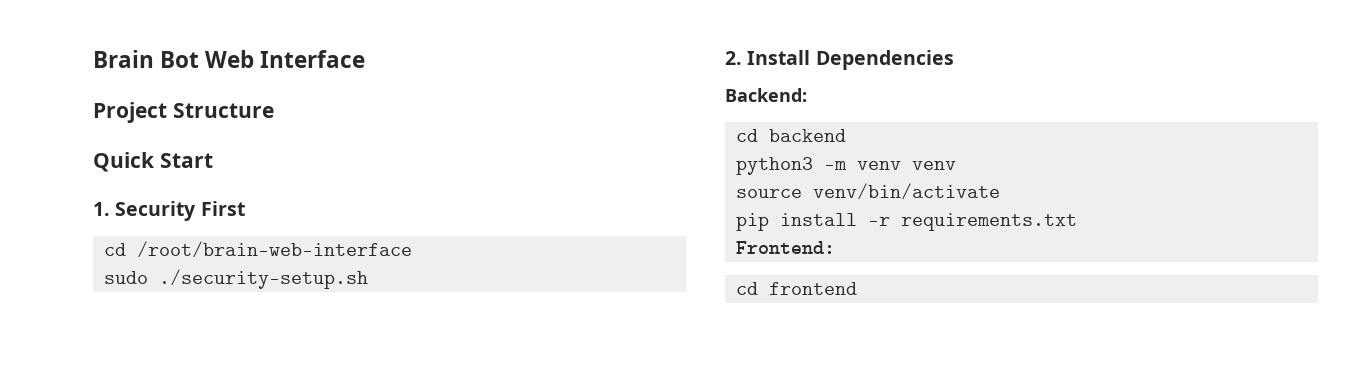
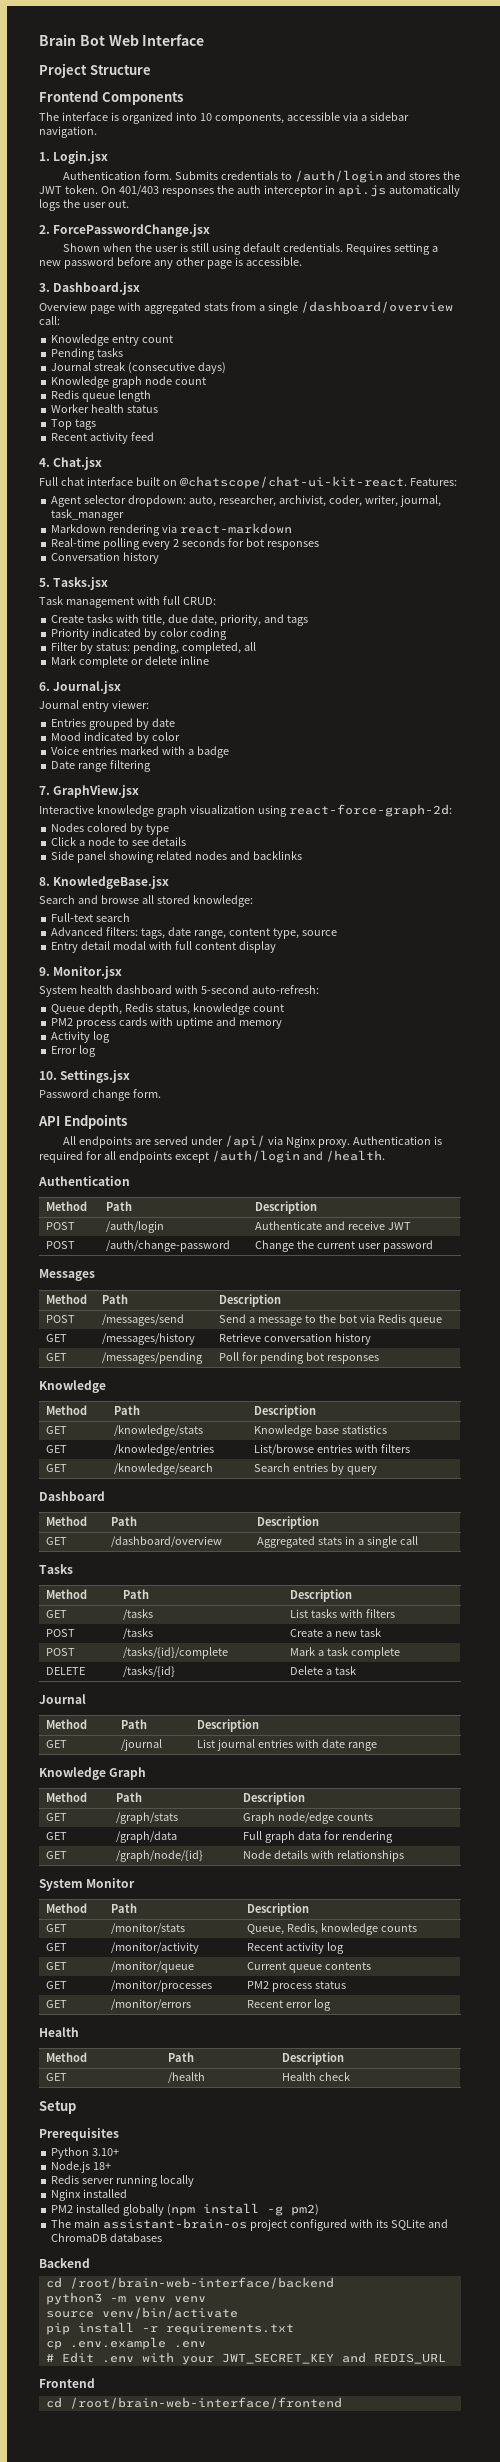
[93,152,213,172] [93,201,245,221] [103,241,412,258] [103,269,368,289] [725,50,954,70] [725,88,807,102] [735,129,846,142] Quick Start // 1. Security First // cd /root/brain-web-interface // sudo ./security-setup.sh // 2. Install Dependencies // Backend: // cd backend -> [39,91,183,105] [39,112,409,124] [39,126,97,138] [39,151,109,164] [63,170,461,183] [39,185,460,197] [39,199,129,211] [39,224,211,237] [63,243,438,255] [39,257,302,269] [39,282,141,295] [39,301,453,314] [39,316,60,325] [51,334,174,346] [51,348,124,360] [51,362,227,374] [51,376,207,388] [51,390,152,402] [51,404,159,413] [51,419,97,430] [51,432,155,444] [39,457,103,470] [39,476,457,489] [51,495,441,507] [51,509,125,521] [51,523,293,536] [51,538,319,550] [51,552,160,564] [39,577,109,590] [39,596,216,608] [51,614,308,626] [51,628,227,640] [51,642,256,654] [51,656,209,668] [39,681,122,694] [39,700,149,712] [51,718,176,730] [51,732,181,744] [51,746,229,758] [51,760,152,772] [39,785,140,798] [39,804,452,817] [51,823,170,835] [51,837,186,846] [51,851,302,863] [39,876,170,889] [39,895,253,907] [51,913,131,922] [51,927,337,939] [51,941,276,953] [39,966,123,979] [39,985,319,997] [51,1003,284,1015] [51,1017,282,1029] [51,1031,111,1043] [51,1045,97,1057] [39,1070,131,1083] [39,1089,161,1101] [38,1114,127,1129] [63,1135,442,1148] [39,1150,385,1163] [38,1176,130,1186] [46,1201,88,1211] [106,1201,133,1211] [255,1201,318,1214] [46,1222,76,1230] [106,1221,165,1233] [255,1221,411,1230] [46,1241,76,1249] [106,1240,231,1252] [255,1240,433,1252] [39,1269,95,1281] [46,1294,88,1304] [102,1294,129,1304] [219,1294,282,1307] [46,1315,76,1323] [102,1314,185,1326] [219,1314,442,1326] [46,1334,68,1342] [102,1333,196,1345] [219,1333,371,1345] [46,1353,68,1361] [102,1352,204,1364] [219,1352,379,1364] [39,1380,106,1393] [46,1405,88,1415] [114,1405,141,1415] [254,1405,317,1418] [46,1426,68,1434] [114,1425,204,1437] [254,1425,387,1437] [46,1445,68,1453] [114,1444,215,1456] [254,1444,410,1455] [46,1464,68,1472] [114,1463,214,1475] [254,1463,377,1475] [39,1491,105,1501] [46,1516,88,1526] [111,1516,138,1526] [257,1516,320,1529] [46,1537,68,1545] [111,1536,223,1547] [257,1536,418,1548] [39,1564,73,1574] [46,1589,88,1599] [123,1589,150,1599] [290,1589,353,1602] [46,1610,68,1618] [123,1609,154,1620] [290,1609,395,1618] [46,1629,76,1637] [123,1628,154,1639] [290,1628,381,1637] [46,1648,76,1656] [123,1647,229,1659] [290,1647,400,1659] [46,1667,86,1675] [123,1666,176,1677] [290,1666,356,1675] [39,1694,86,1704] [46,1719,88,1729] [121,1719,148,1729] [197,1719,260,1732] [46,1740,68,1748] [121,1739,163,1751] [197,1739,377,1751] [39,1767,147,1780] [46,1792,88,1802] [116,1792,143,1802] [243,1792,306,1805] [46,1813,68,1821] [116,1812,179,1824] [243,1812,373,1824] [46,1832,68,1840] [116,1831,178,1843] [243,1831,393,1843] [46,1851,68,1859] [116,1850,204,1862] [243,1850,404,1862] [39,1878,136,1891] [46,1903,88,1913] [111,1903,138,1913] [247,1903,310,1916] [46,1924,68,1932] [111,1923,186,1934] [247,1923,417,1935] [46,1943,68,1951] [111,1942,200,1954] [247,1942,344,1954] [46,1962,68,1970] [111,1961,195,1973] [247,1962,371,1973] [46,1981,68,1989] [111,1980,213,1992] [247,1981,346,1992] [46,2000,68,2008] [111,1999,192,2010] [247,1999,331,2011] [39,2027,79,2037] [46,2052,88,2062] [168,2052,195,2062] [282,2052,345,2065] [46,2073,68,2081] [168,2072,206,2083] [282,2072,350,2081] [39,2101,76,2114] [39,2128,119,2141] [51,2147,120,2159] [51,2161,112,2173] [51,2175,195,2187] [51,2189,128,2201] [51,2203,320,2216] [51,2218,448,2231] [51,2233,163,2242] [39,2258,90,2268] [45,2277,334,2289] Frontend Components // The interface is organized into 10 components, accessible via a sidebar navigation. // 1. Login.jsx // Authentication form. Submits credentials to /auth/login and stores the JWT token. On 401/403 responses the auth interceptor in api.js automatically logs the user out. // 2. ForcePasswordChange.jsx // Shown when the user is still using default credentials. Requires setting a new password before any other page is accessible. // 3. Dashboard.jsx // Overview page with aggregated stats from a single /dashboard/overview call: // Knowledge entry count // Pending tasks // Journal streak (consecutive days) // Knowledge graph node count // Redis queue length // Worker health status // Top tags // Recent activity feed // 4. Chat.jsx // Full chat interface built on @chatscope/chat-ui-kit-react. Features: // Agent selector dropdown: auto, researcher, archivist, coder, writer, journal, task_manager // Markdown rendering via react-markdown // Real-time polling every 2 seconds for bot responses // Conversation history // 5. Tasks.jsx // Task management with full CRUD: // Create tasks with title, due date, priority, and tags // Priority indicated by color coding // Filter by status: pending, completed, all // Mark complete or delete inline // 6. Journal.jsx // Journal entry viewer: // Entries grouped by date // Mood indicated by color // Voice entries marked with a badge // Date range filtering // 7. GraphView.jsx // Interactive knowledge graph visualization using react-force-graph-2d: // Nodes colored by type // Click a node to see details // Side panel showing related nodes and backlinks // 8. KnowledgeBase.jsx // Search and browse all stored knowledge: // Full-text search // Advanced filters: tags, date range, content type, source // Entry detail modal with full content display // 9. Monitor.jsx // System health dashboard with 5-second auto-refresh: // Queue depth, Redis status, knowledge count // PM2 process cards with uptime and memory // Activity log // Error log // 10. Settings.jsx // Password change form. // API Endpoints // All endpoints are served under /api/ via Nginx proxy. Authentication is required for all endpoints except /auth/login and /health. // Authentication // Method | Path | Description // POST | /auth/login | Authenticate and receive JWT // POST | /auth/change-password | Change the current user password // Messages // Method | Path | Description // POST | /messages/send | Send a message to the bot via Redis queue // GET | /messages/history | Retrieve conversation history // GET | /messages/pending | Poll for pending bot responses // Knowledge // Method | Path | Description // GET | /knowledge/stats | Knowledge base statistics // GET | /knowledge/entries | List/browse entries with filters // GET | /knowledge/search | Search entries by query // Dashboard // Method | Path | Description // GET | /dashboard/overview | Aggregated stats in a single call // Tasks // Method | Path | Description // GET | /tasks | List tasks with filters // POST | /tasks | Create a new task // POST | /tasks/{id}/complete | Mark a task complete // DELETE | /tasks/{id} | Delete a task // Journal // Method | Path | Description // GET | /journal | List journal entries with date range // Knowledge Graph // Method | Path | Description // GET | /graph/stats | Graph node/edge counts // GET | /graph/data | Full graph data for rendering // GET | /graph/node/{id} | Node details with relationships // System Monitor // Method | Path | Description // GET | /monitor/stats | Queue, Redis, knowledge counts // GET | /monitor/activity | Recent activity log // GET | /monitor/queue | Current queue contents // GET | /monitor/processes | PM2 process status // GET | /monitor/errors | Recent error log // Health // Method | Path | Description // GET | /health | Health check // Setup // Prerequisites // Python 3.10+ // Node.js 18+ // Redis server running locally // Nginx installed // PM2 installed globally (npm install -g pm2) // The main assistant-brain-os project configured with its SQLite and ChromaDB databases // Backend // cd /root/brain-web-interface/backend
[735,241,835,254] [735,282,857,295] Frontend: // cd frontend -> [45,2337,206,2350] [45,2352,446,2365] [39,2378,95,2388] [45,2397,342,2409] cp .env.example .env // # Edit .env with your JWT_SECRET_KEY and REDIS_URL // Frontend // cd /root/brain-web-interface/frontend

